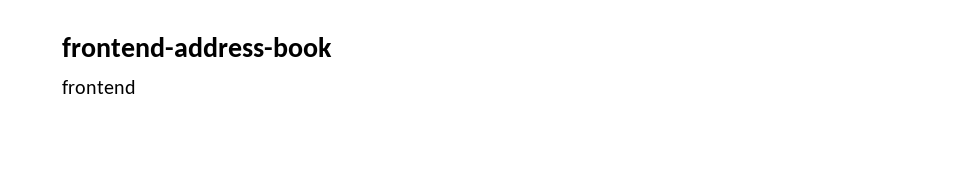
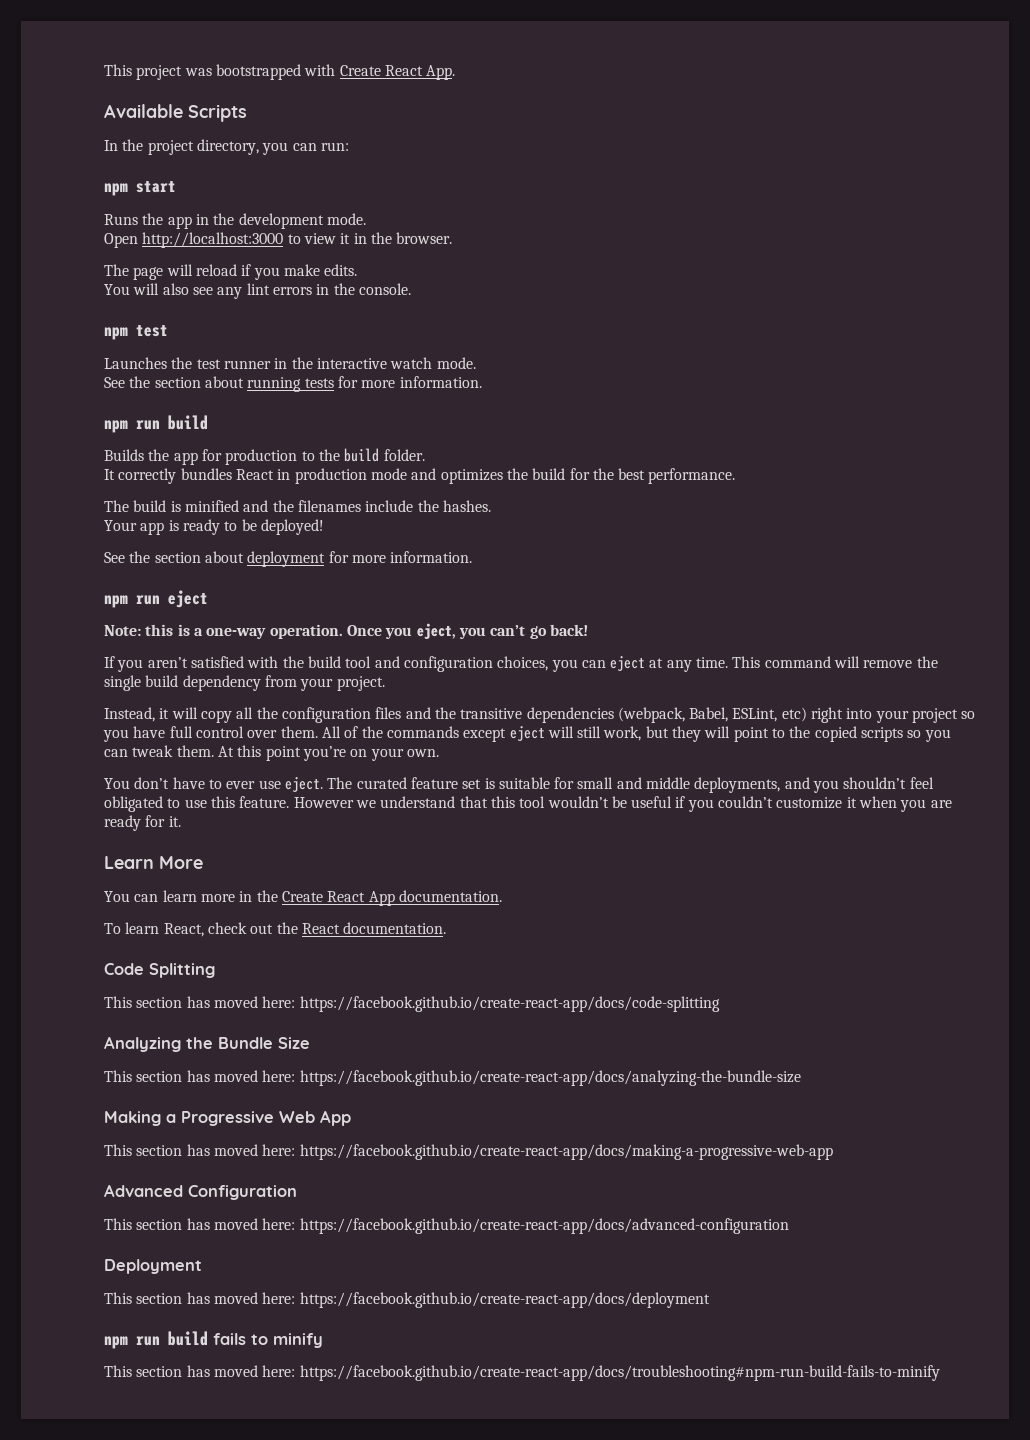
[62,37,332,57] [62,80,136,94] frontend-address-book // frontend -> [104,64,456,80] [104,104,247,122] [104,139,349,155] [104,181,176,196] [104,213,366,229] [104,232,453,248] [104,264,358,280] [104,283,411,299] [104,325,168,340] [104,357,476,369] [104,376,482,392] [104,415,208,433] [104,448,425,465] [104,468,736,484] [104,500,491,512] [104,519,324,535] [104,551,473,567] [104,590,208,608] [104,623,588,639] [104,656,938,672] [104,675,385,691] [104,707,976,723] [103,726,951,742] [104,745,439,761] [104,777,934,793] [104,796,952,812] [104,815,181,831] [104,856,203,869] [104,890,502,906] [104,922,447,937] [104,963,215,978] [104,996,720,1012] [104,1036,310,1052] [104,1070,801,1086] [104,1110,351,1126] [104,1144,833,1160] [104,1184,297,1200] [104,1218,789,1234] [104,1259,202,1274] [104,1292,710,1308] [104,1331,323,1349] [104,1365,940,1381] This project was bootstrapped with Create React App. // Available Scripts // In the project directory, you can run: // npm start // Runs the app in the development mode. // Open http://localhost:3000 to view it in the browser. // The page will reload if you make edits. // You will also see any lint errors in the console. // npm test // Launches the test runner in the interactive watch mode. // See the section about running tests for more information. // npm run build // Builds the app for production to the build folder. // It correctly bundles React in production mode and optimizes the build for the best performance. // The build is minified and the filenames include the hashes. // Your app is ready to be deployed! // See the section about deployment for more information. // npm run eject // Note: this is a one-way operation. Once you eject, you can’t go back! // If you aren’t satisfied with the build tool and configuration choices, you can eject at any time. This command will remove the single build dependency from your project. // Instead, it will copy all the configuration files and the transitive dependencies (webpack, Babel, ESLint, etc) right into your project so you have full control over them. All of the commands except eject will still work, but they will point to the copied scripts so you can tweak them. At this point you’re on your own. // You don’t have to ever use eject. The curated feature set is suitable for small and middle deployments, and you shouldn’t feel obligated to use this feature. However we understand that this tool wouldn’t be useful if you couldn’t customize it when you are ready for it. // Learn More // You can learn more in the Create React App documentation. // To learn React, check out the React documentation. // Code Splitting // This section has moved here: https://facebook.github.io/create-react-app/docs/code-splitting // Analyzing the Bundle Size // This section has moved here: https://facebook.github.io/create-react-app/docs/analyzing-the-bundle-size // Making a Progressive Web App // This section has moved here: https://facebook.github.io/create-react-app/docs/making-a-progressive-web-app // Advanced Configuration // This section has moved here: https://facebook.github.io/create-react-app/docs/advanced-configuration // Deployment // This section has moved here: https://facebook.github.io/create-react-app/docs/deployment // npm run build fails to minify // This section has moved here: https://facebook.github.io/create-react-app/docs/troubleshooting#npm-run-build-fails-to-minify

